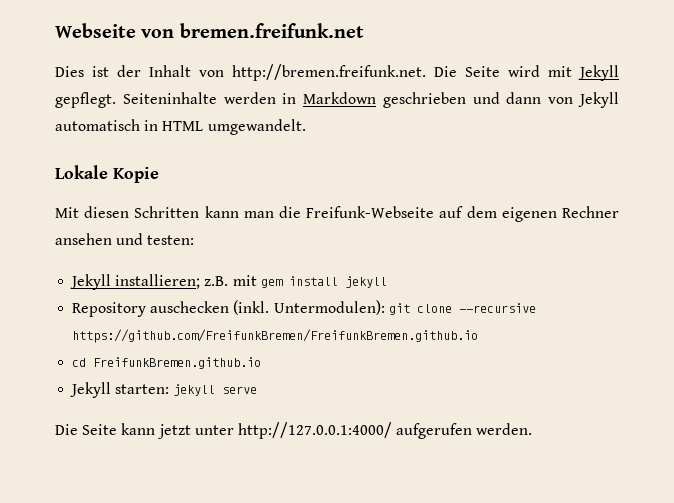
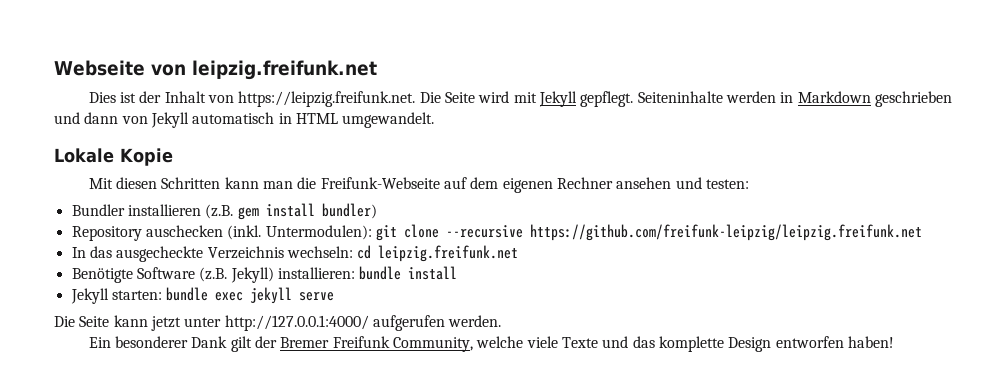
[179,23,364,38] bremen.freifunk.net -> [191,60,377,80] leipzig.freifunk.net
[232,64,426,81] http://bremen.freifunk.net. -> [238,91,416,107] https://leipzig.freifunk.net.
[70,274,257,290] Jekyll installieren; z.B. mit -> [71,204,234,219] Bundler installieren (z.B.
[344,276,387,288] jekyll -> [321,203,377,219] bundler)
[72,329,479,343] [72,357,262,369] https://github.com/FreifunkBremen/FreifunkBremen.github.io // cd FreifunkBremen.github.io -> [529,224,922,241] [71,245,519,262] [71,266,458,283] https://github.com/freifunk-leipzig/leipzig.freifunk.net // In das ausgecheckte Verzeichnis wechseln: cd leipzig.freifunk.net // Benötigte Software (z.B. Jekyll) installieren: bundle install
(170, 389) none -> [166,287,244,301] bundle exec
(533, 429) none -> [88,336,894,352] // Ein besonderer Dank gilt der Bremer Freifunk Community, welche viele Texte und das komplette Design entworfen haben!

